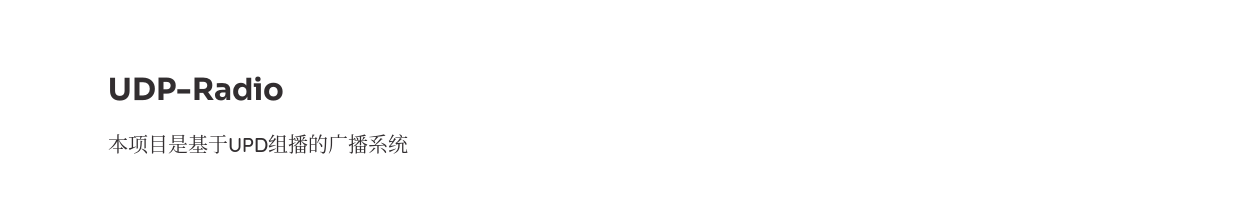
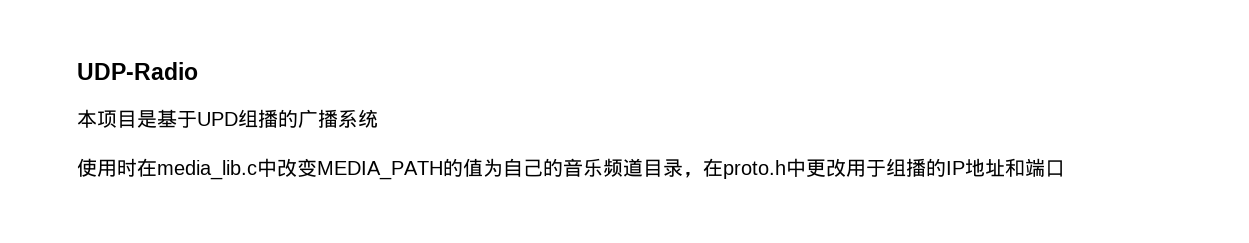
(408, 144) none -> [77,158,1065,180] // 使用时在media_lib.c中改变MEDIA_PATH的值为自己的音乐频道目录，在proto.h中更改用于组播的IP地址和端口

